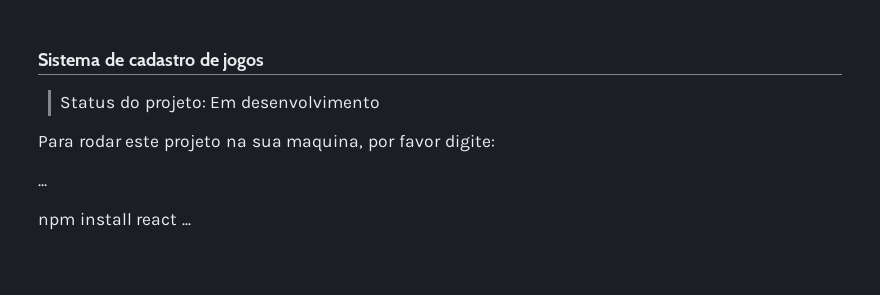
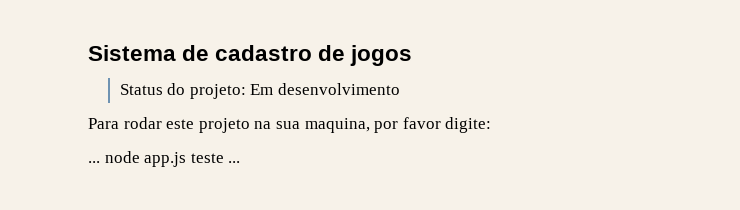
[38,212,178,230] // npm install react -> [104,151,224,167] node app.js teste

